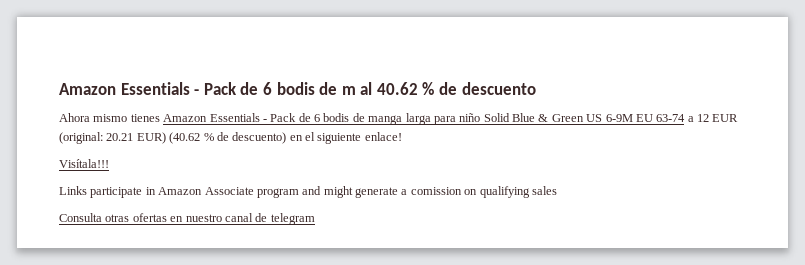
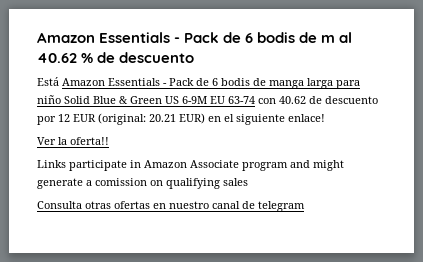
[59,113,160,122] Ahora mismo tienes -> [37,77,59,86] Está
[687,116,694,122] a -> [258,96,378,104] [37,116,56,125] con 40.62 de descuento por
[169,132,287,144] (40.62 % de descuento) -> (205, 118) none
[59,159,109,168] Visítala!!! -> [37,137,109,145] Ver la oferta!!

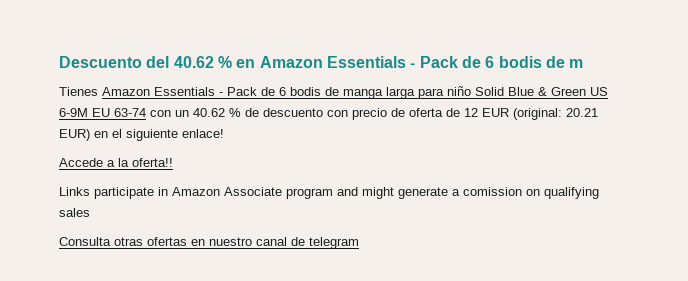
(37, 37) none -> [59,56,256,68] Descuento del 40.62 % en
[339,32,353,43] [37,52,195,63] [37,77,59,86] al 40.62 % de descuento // Está -> [59,87,98,96] // Tienes
[279,96,378,104] [37,116,56,125] 40.62 de descuento por -> [175,108,460,120] un 40.62 % de descuento con precio de oferta de
[37,137,56,145] Ver -> [59,158,115,167] Accede a

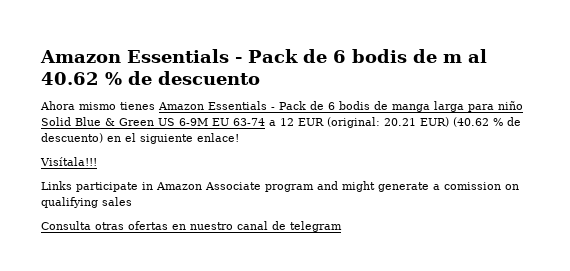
[59,56,256,68] Descuento del 40.62 % en -> (40, 56) none
[59,87,98,96] // Tienes -> [468,49,487,63] [41,71,260,85] [40,101,155,110] al 40.62 % de descuento // Ahora mismo tienes
[150,108,460,120] con un 40.62 % de descuento con precio de oferta de -> [269,120,276,126] a
(90, 135) none -> [453,117,521,127] [41,133,103,143] (40.62 % de descuento)
[59,158,173,167] Accede a la oferta!! -> [40,157,97,166] Visítala!!!

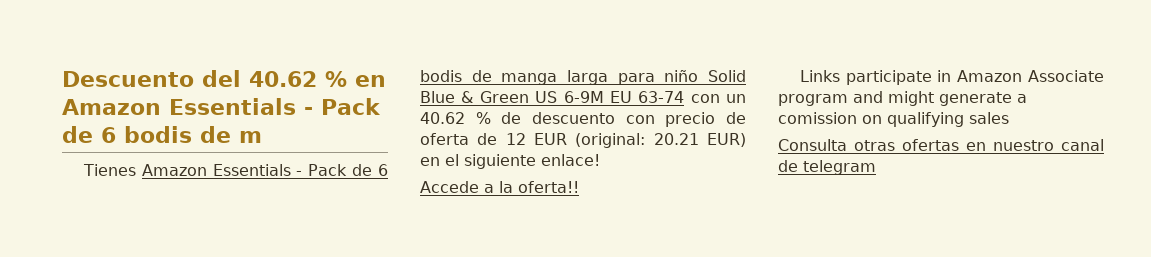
(40, 56) none -> [62,70,386,87] Descuento del 40.62 % en
[468,49,487,63] [41,71,260,85] [40,101,155,110] al 40.62 % de descuento // Ahora mismo tienes -> [82,164,136,176] // Tienes
[269,120,276,126] a -> [690,94,746,103] [420,112,746,127] [420,133,498,145] con un 40.62 % de descuento con precio de oferta de
[453,117,521,127] [41,133,103,143] (40.62 % de descuento) -> (746, 140) none
[40,157,97,166] Visítala!!! -> [420,181,579,193] Accede a la oferta!!

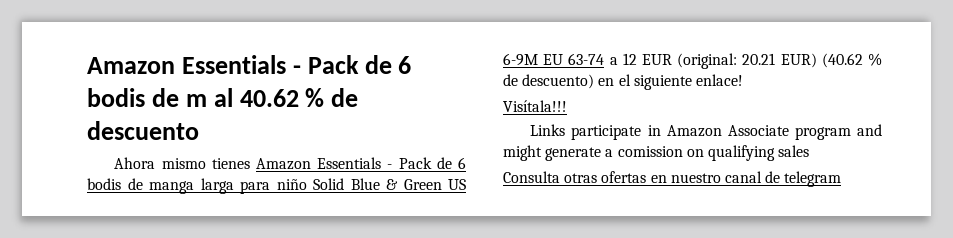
[62,70,386,87] Descuento del 40.62 % en -> (87, 65) none
[82,164,136,176] // Tienes -> [213,88,359,107] [87,121,199,140] [114,157,250,169] al 40.62 % de descuento // Ahora mismo tienes
[690,94,746,103] [420,112,746,127] [420,133,498,145] con un 40.62 % de descuento con precio de oferta de -> [609,57,618,65] a
(746, 140) none -> [821,53,882,68] [503,74,595,89] (40.62 % de descuento)
[420,181,579,193] Accede a la oferta!! -> [503,100,567,112] Visítala!!!

